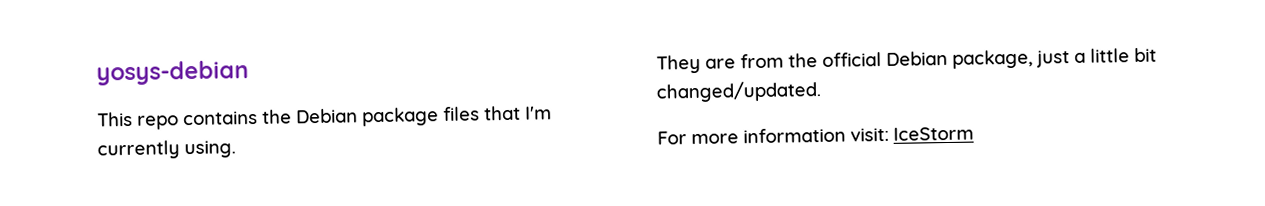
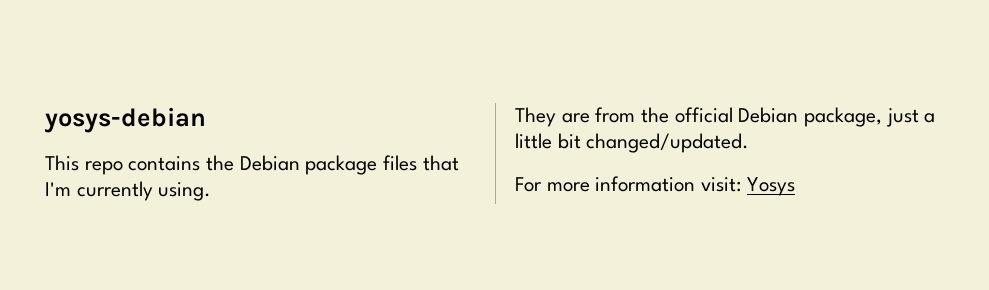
[893,126,974,141] IceStorm -> [746,177,795,196] Yosys

